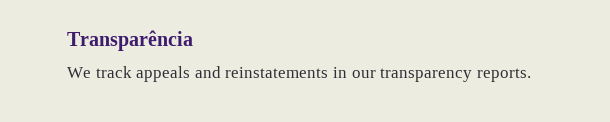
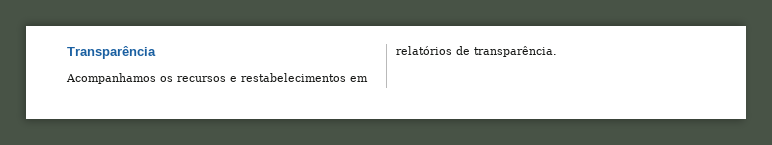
[67,66,531,82] We track appeals and reinstatements in our transparency reports. -> [66,73,368,84] [396,46,557,57] Acompanhamos os recursos e restabelecimentos em relatórios de transparência.

